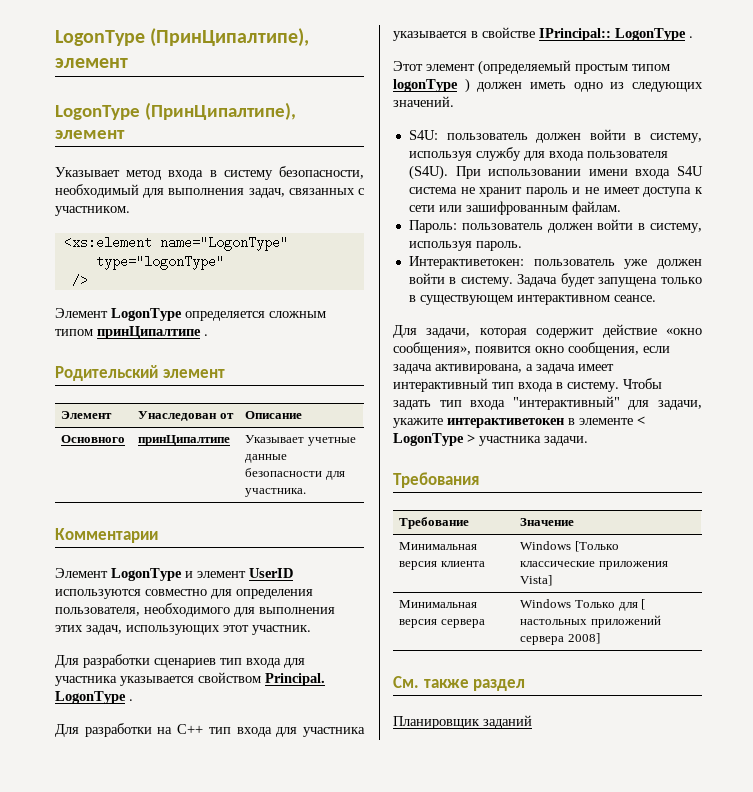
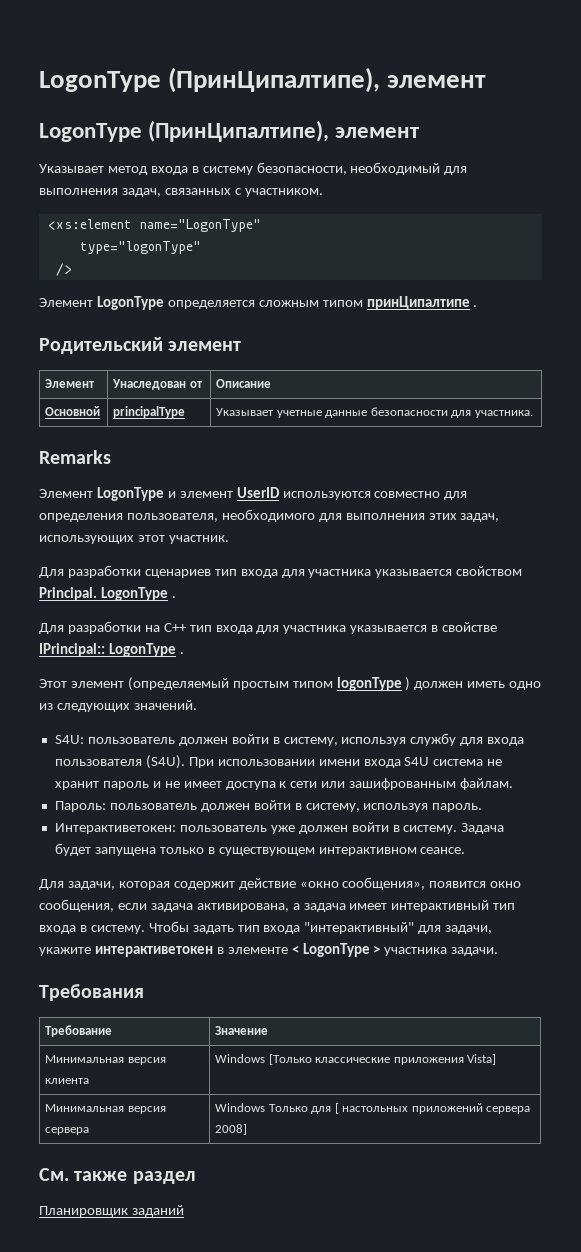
[61,435,126,443] [138,435,231,446] Основного | принЦипалтипе -> [45,406,101,416] [113,406,186,418] Основной | principalType
[55,528,158,543] Комментарии -> [39,450,111,464] Remarks

